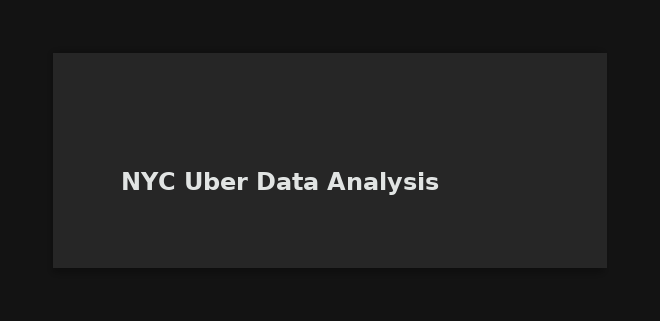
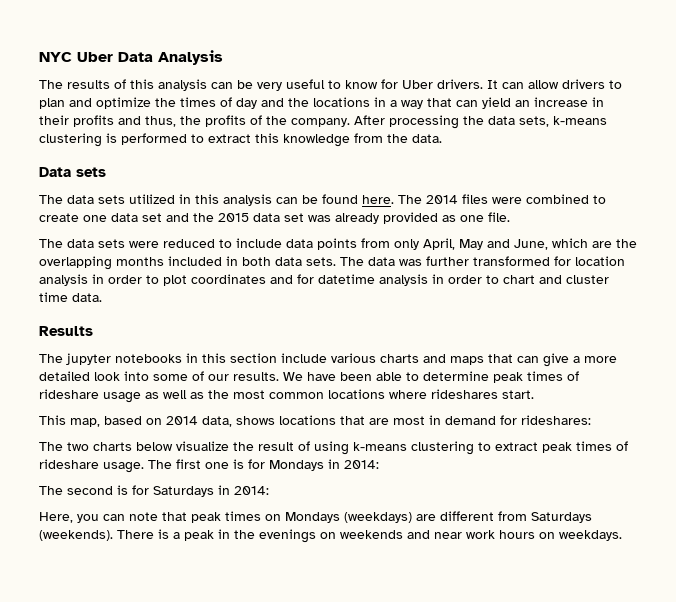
(439, 183) none -> [39,79,622,91] [39,97,604,109] [39,115,607,129] [39,133,442,147] [39,167,106,177] [39,194,606,206] [39,212,510,224] [39,238,637,250] [39,256,625,270] [39,274,609,286] [39,292,102,302] [39,326,93,336] [39,353,617,367] [39,371,579,383] [39,389,534,403] [39,415,591,427] [39,441,628,455] [39,459,379,473] [39,485,269,497] [39,511,592,523] [39,529,622,543] // The results of this analysis can be very useful to know for Uber drivers. It can allow drivers to plan and optimize the times of day and the locations in a way that can yield an increase in their profits and thus, the profits of the company. After processing the data sets, k-means clustering is performed to extract this knowledge from the data. // Data sets // The data sets utilized in this analysis can be found here. The 2014 files were combined to create one data set and the 2015 data set was already provided as one file. // The data sets were reduced to include data points from only April, May and June, which are the overlapping months included in both data sets. The data was further transformed for location analysis in order to plot coordinates and for datetime analysis in order to chart and cluster time data. // Results // The jupyter notebooks in this section include various charts and maps that can give a more detailed look into some of our results. We have been able to determine peak times of rideshare usage as well as the most common locations where rideshares start. // This map, based on 2014 data, shows locations that are most in demand for rideshares: // The two charts below visualize the result of using k-means clustering to extract peak times of rideshare usage. The first one is for Mondays in 2014: // The second is for Saturdays in 2014: // Here, you can note that peak times on Mondays (weekdays) are different from Saturdays (weekends). There is a peak in the evenings on weekends and near work hours on weekdays.

